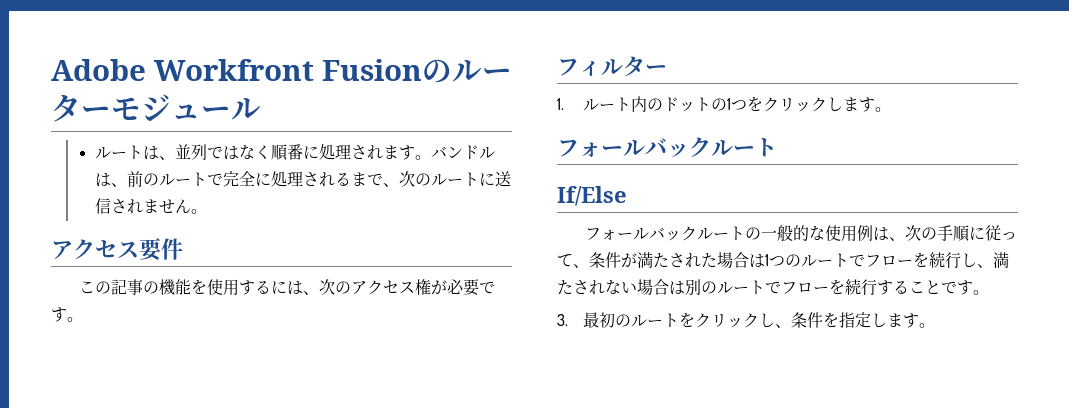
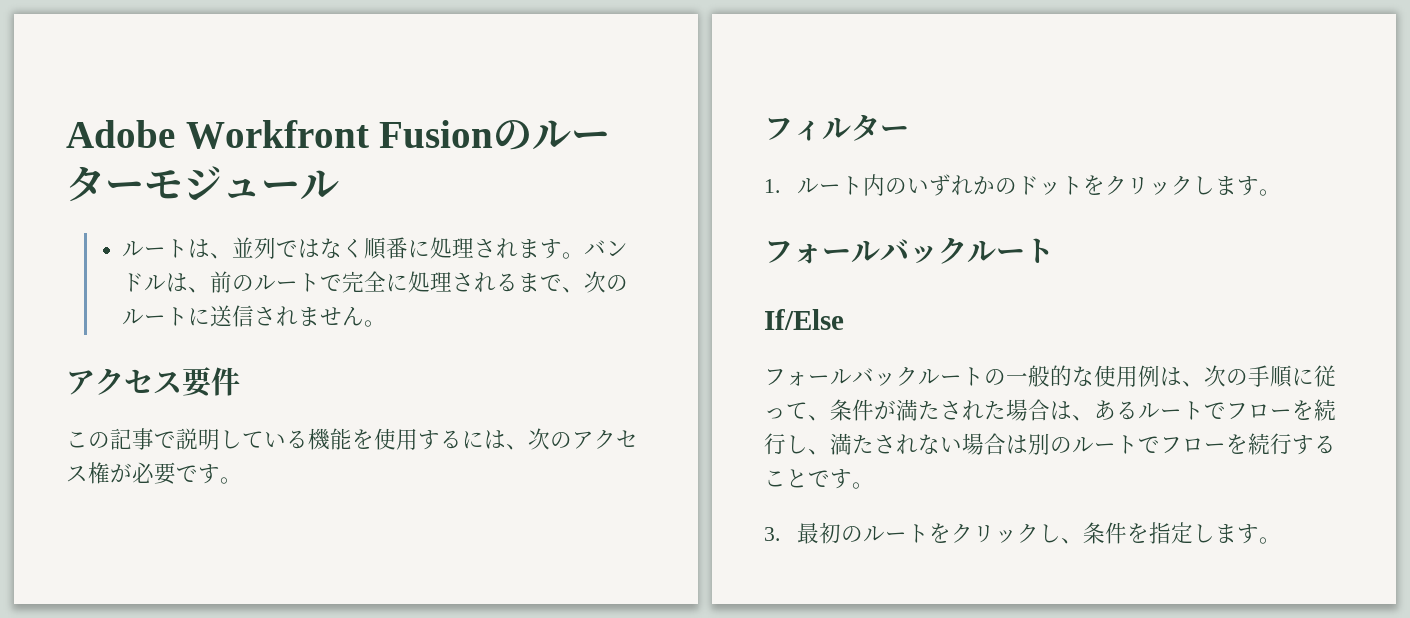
[142,281,159,294] の -> [154,428,308,450] で説明している
[663,97,748,112] ドットの1つ -> [906,174,1083,196] いずれかのドット
[765,254,801,267] 1つの -> [1072,400,1138,421] 、ある

